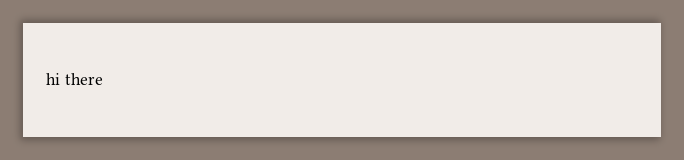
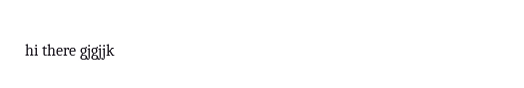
(103, 79) none -> [79,43,117,60] gjgjjk

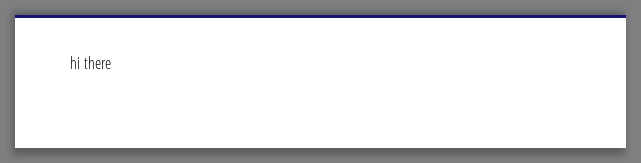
[79,43,117,60] gjgjjk -> (112, 62) none

